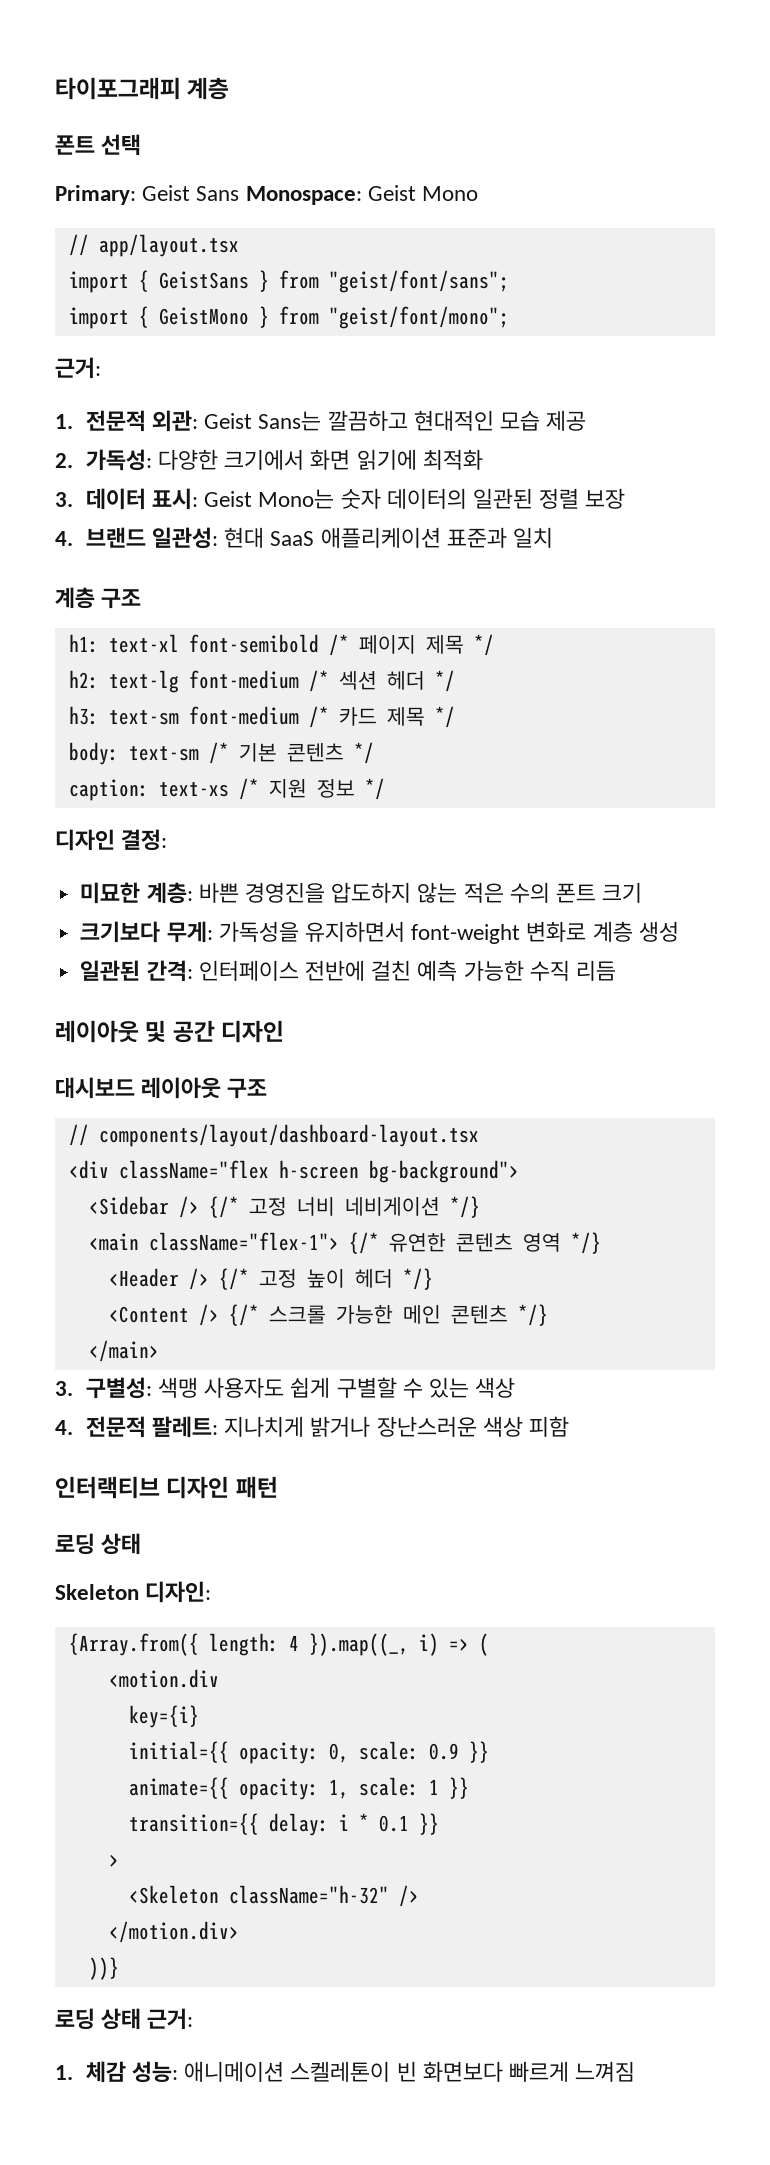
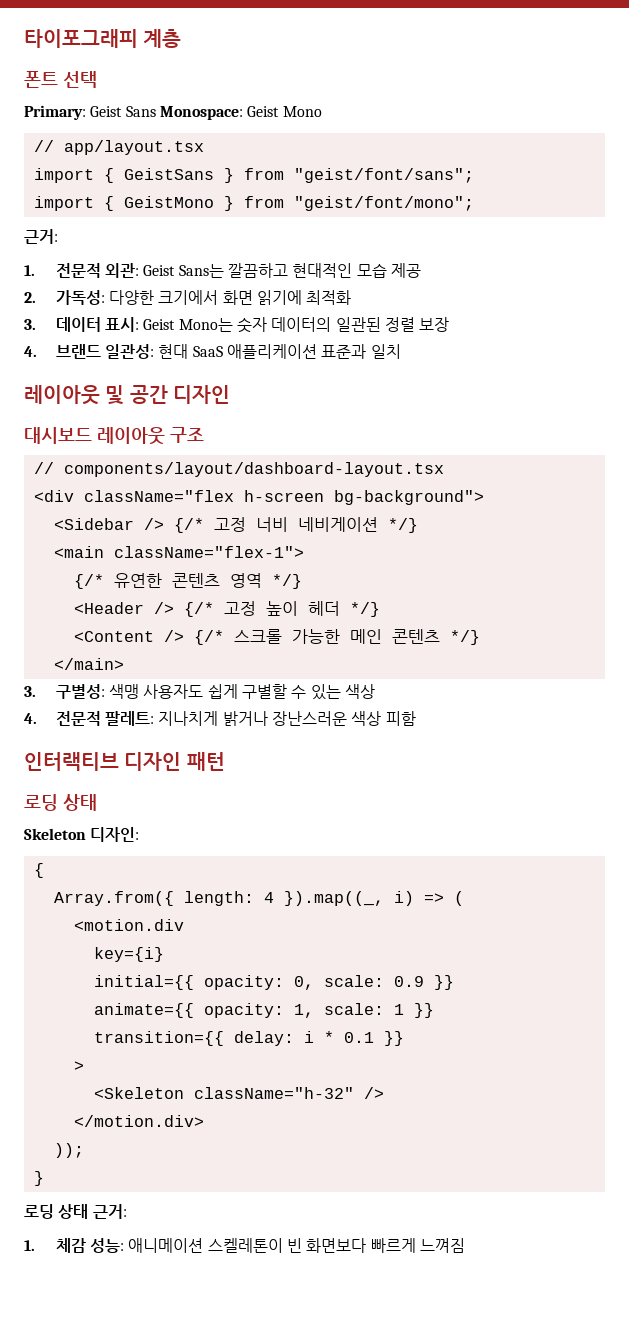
[55,587,142,609] [68,634,494,656] [68,670,455,693] [68,706,455,728] [68,742,374,765] [68,778,385,801] [55,829,168,851] [80,882,643,904] [80,921,679,944] [80,960,616,982] // 계층 구조 // h1: text-xl font-semibold /* 페이지 제목 */ // h2: text-lg font-medium /* 섹션 헤더 */ // h3: text-sm font-medium /* 카드 제목 */ // body: text-sm /* 기본 콘텐츠 */ // caption: text-xs /* 지원 정보 */ // 디자인 결정: // 미묘한 계층: 바쁜 경영진을 압도하지 않는 적은 수의 폰트 크기 // 크기보다 무게: 가독성을 유지하면서 font-weight 변화로 계층 생성 // 일관된 간격: 인터페이스 전반에 걸친 예측 가능한 수직 리듬 -> (401, 351) none
(339, 1241) none -> (304, 552) //
[68,1633,199,1656] {Array.from({ -> [33,863,44,878] [53,891,174,906] { // Array.from({
[88,1957,119,1980] ))} -> [53,1143,84,1158] [33,1171,44,1186] )); // }

